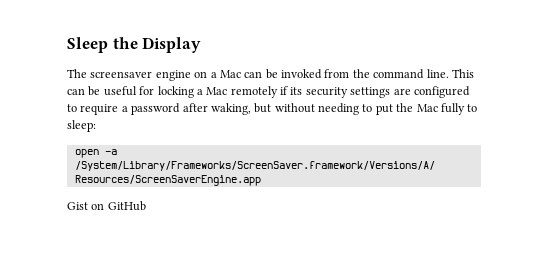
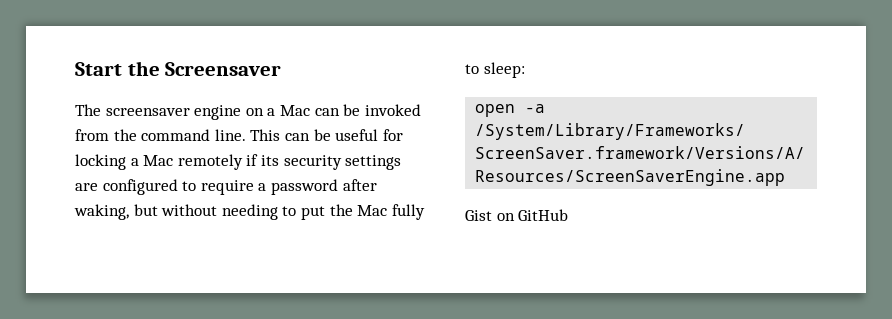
[67,37,202,53] Sleep the Display -> [75,61,282,76] Start the Screensaver

